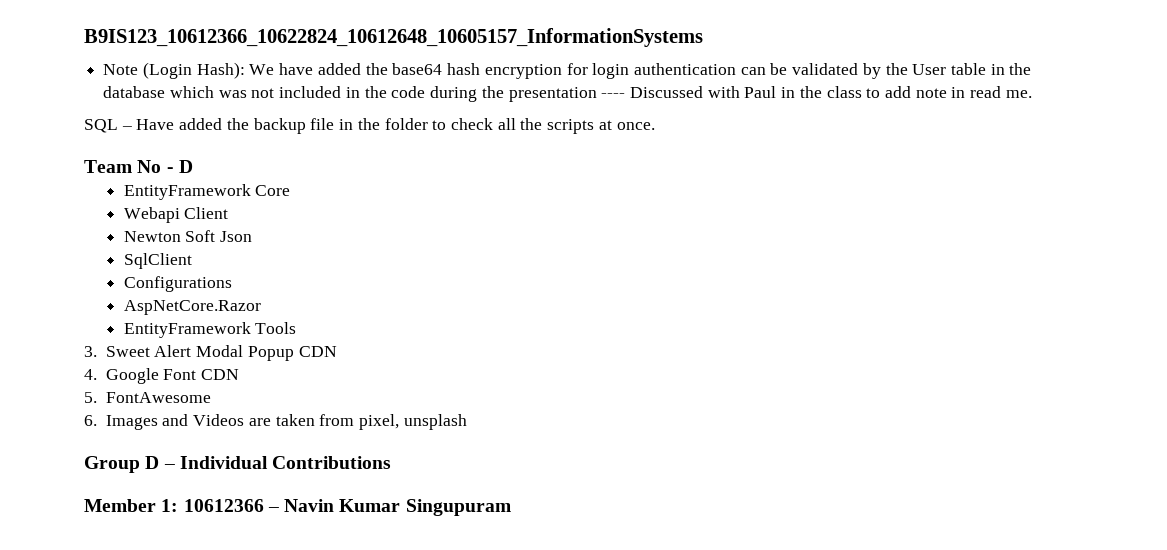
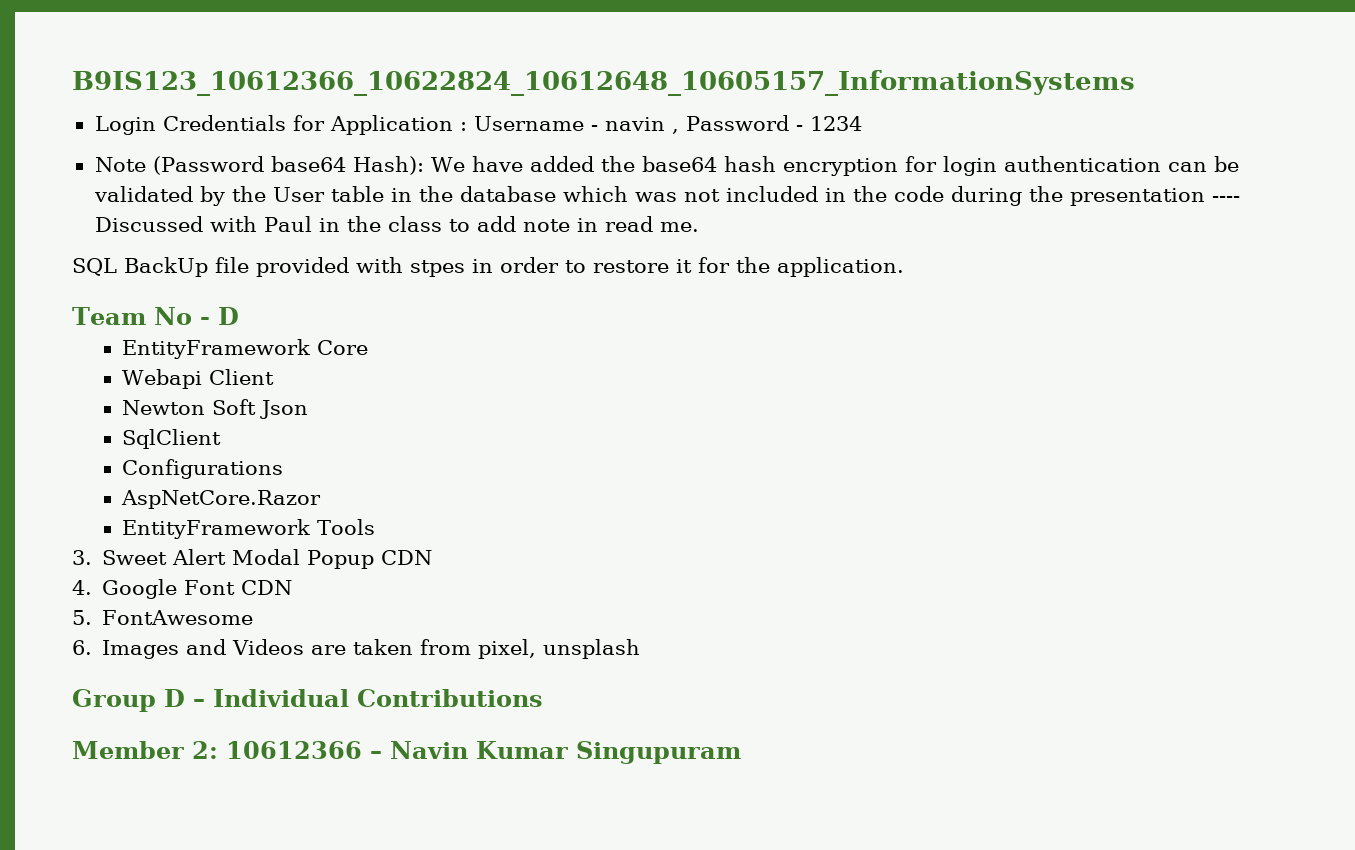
(703, 37) none -> [94,115,862,135] // Login Credentials for Application : Username - navin , Password - 1234
[142,62,192,79] (Login -> [152,156,346,175] (Password base64
[121,118,655,134] – Have added the backup file in the folder to check all the scripts at once. -> [124,257,904,277] BackUp file provided with stpes in order to restore it for the application.
[161,499,179,512] 1: -> [192,741,218,759] 2:

